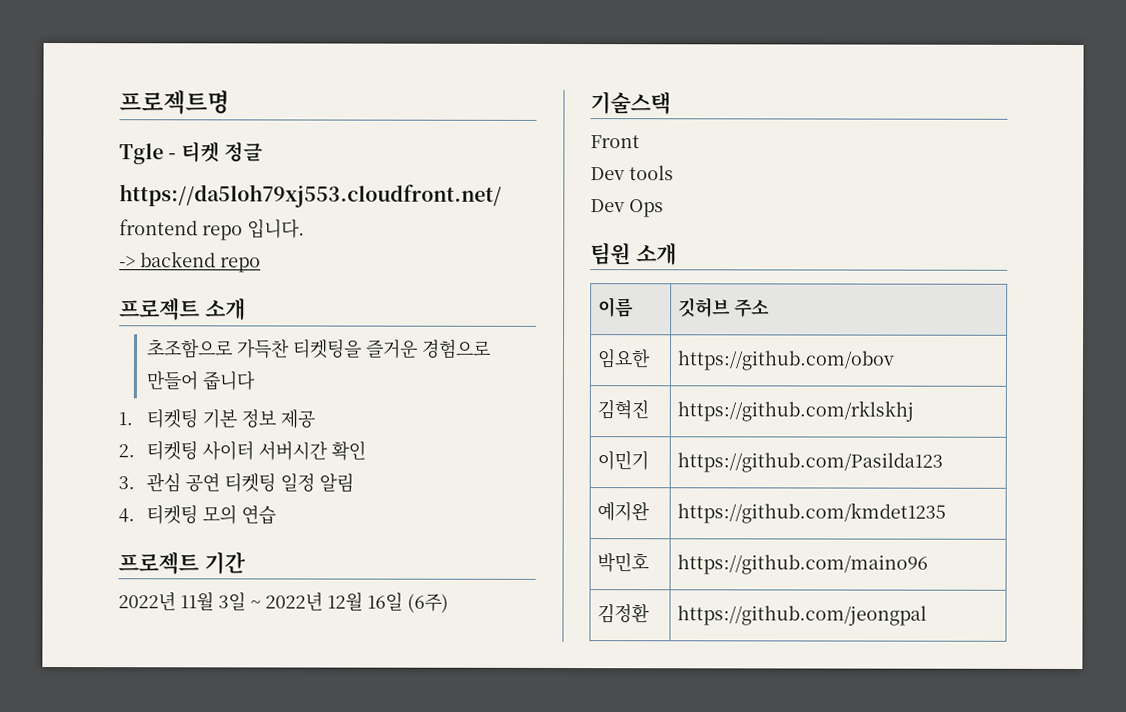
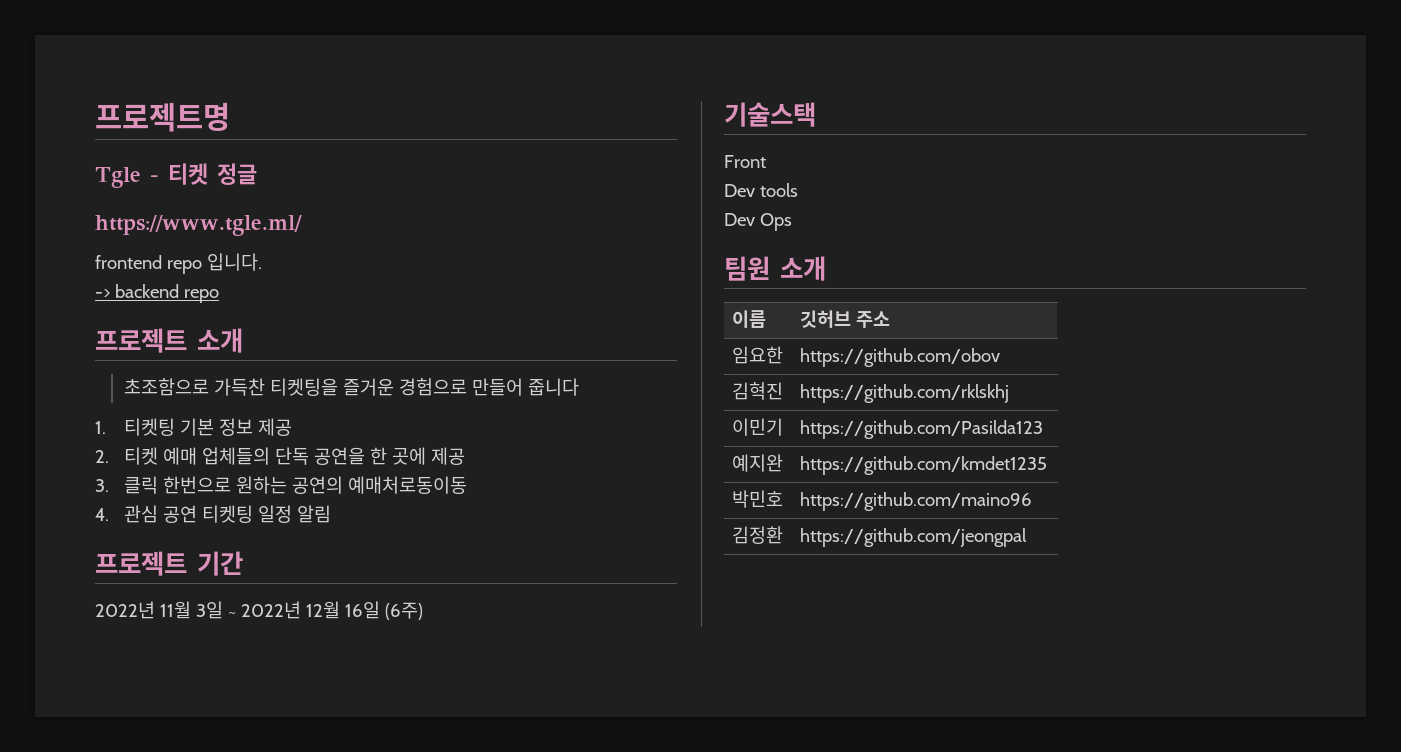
[119,184,502,208] https://da5loh79xj553.cloudfront.net/ -> [95,215,302,236] https://www.tgle.ml/
[145,440,366,461] [118,476,135,490] 티켓팅 사이터 서버시간 확인 // 3. -> [123,447,465,465] [95,476,467,494] [95,508,109,521] 티켓 예매 업체들의 단독 공연을 한 곳에 제공 // 3. 클릭 한번으로 원하는 공연의 예매처로동이동 // 4.
[118,504,276,525] // 4. 티켓팅 모의 연습 -> (331, 514) none

